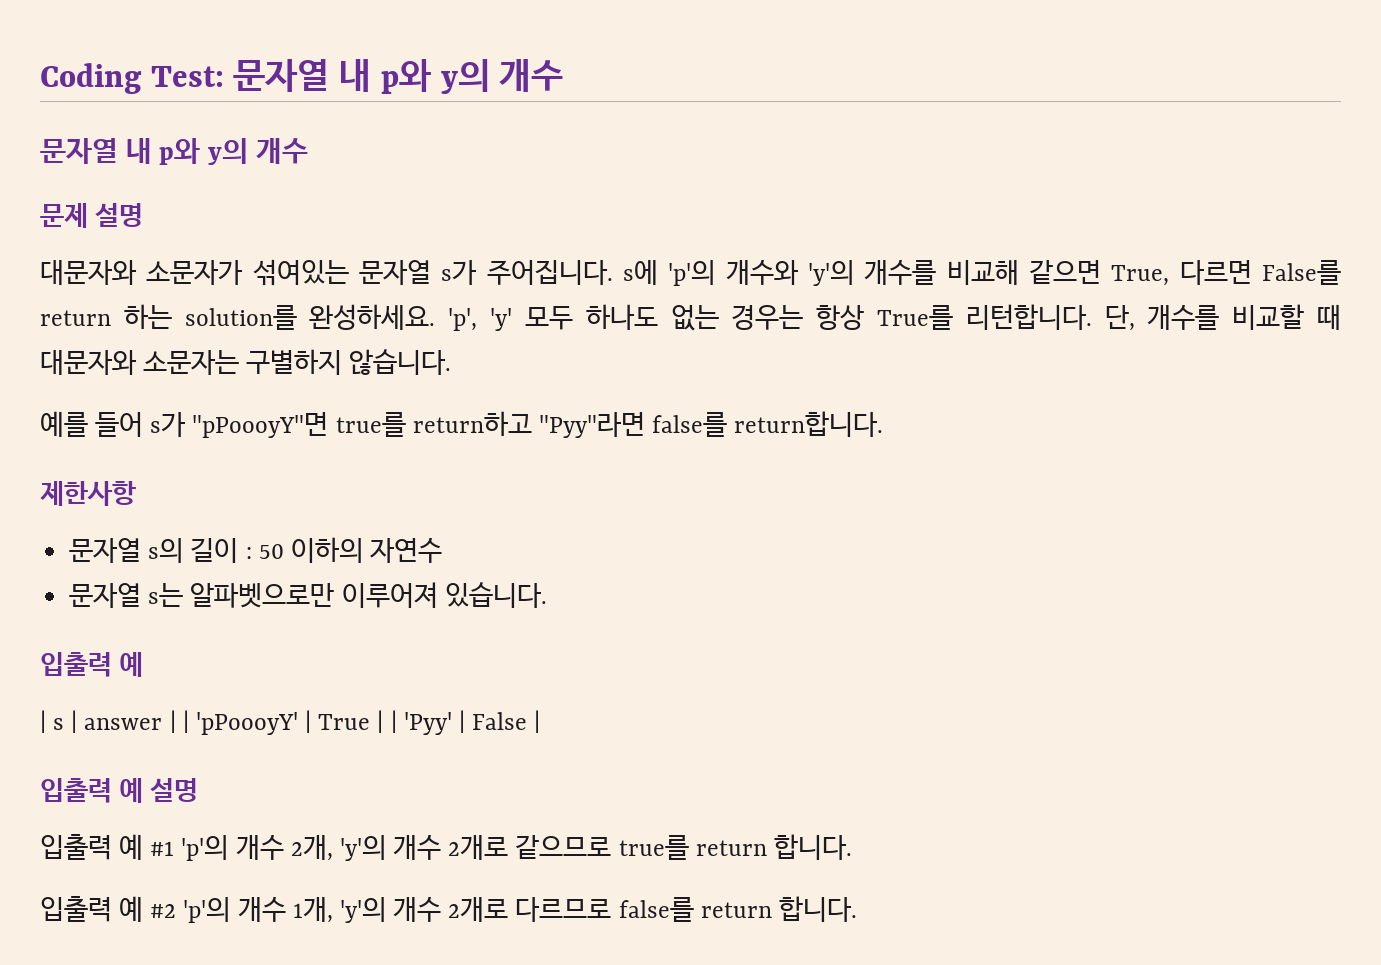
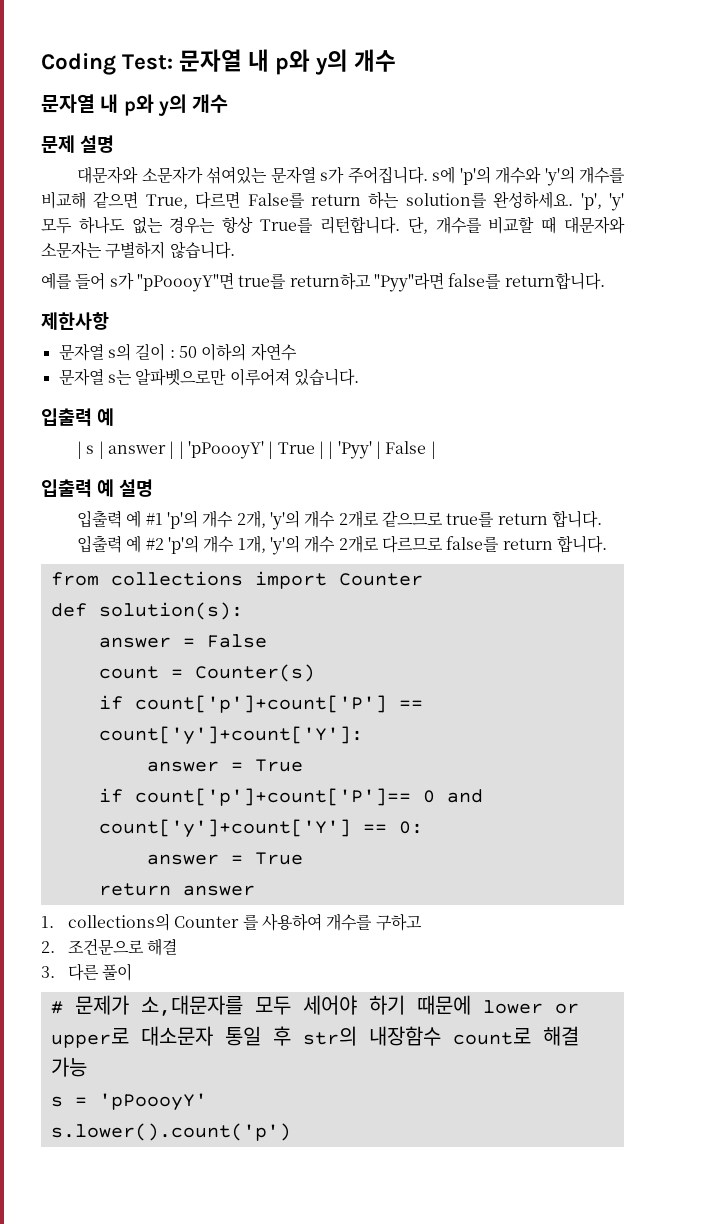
(857, 909) none -> [50,571,423,589] [50,602,243,620] [98,634,267,648] [98,664,315,682] [98,695,423,713] [98,726,363,745] [146,759,303,772] [98,788,483,806] [98,819,423,838] [146,852,303,865] [98,883,255,896] [41,913,422,931] [41,938,178,956] [41,963,133,981] [50,995,579,1016] [50,1026,579,1048] [50,1057,87,1077] [50,1093,207,1111] [50,1123,291,1141] // from collections import Counter // def solution(s): // answer = False // count = Counter(s) // if count['p']+count['P'] == count['y']+count['Y']: // answer = True // if count['p']+count['P']== 0 and count['y']+count['Y'] == 0: // answer = True // return answer // 1. collections의 Counter 를 사용하여 개수를 구하고 // 2. 조건문으로 해결 // 3. 다른 풀이 // # 문제가 소,대문자를 모두 세어야 하기 때문에 lower or upper로 대소문자 통일 후 str의 내장함수 count로 해결 가능 // s = 'pPoooyY' // s.lower().count('p')

